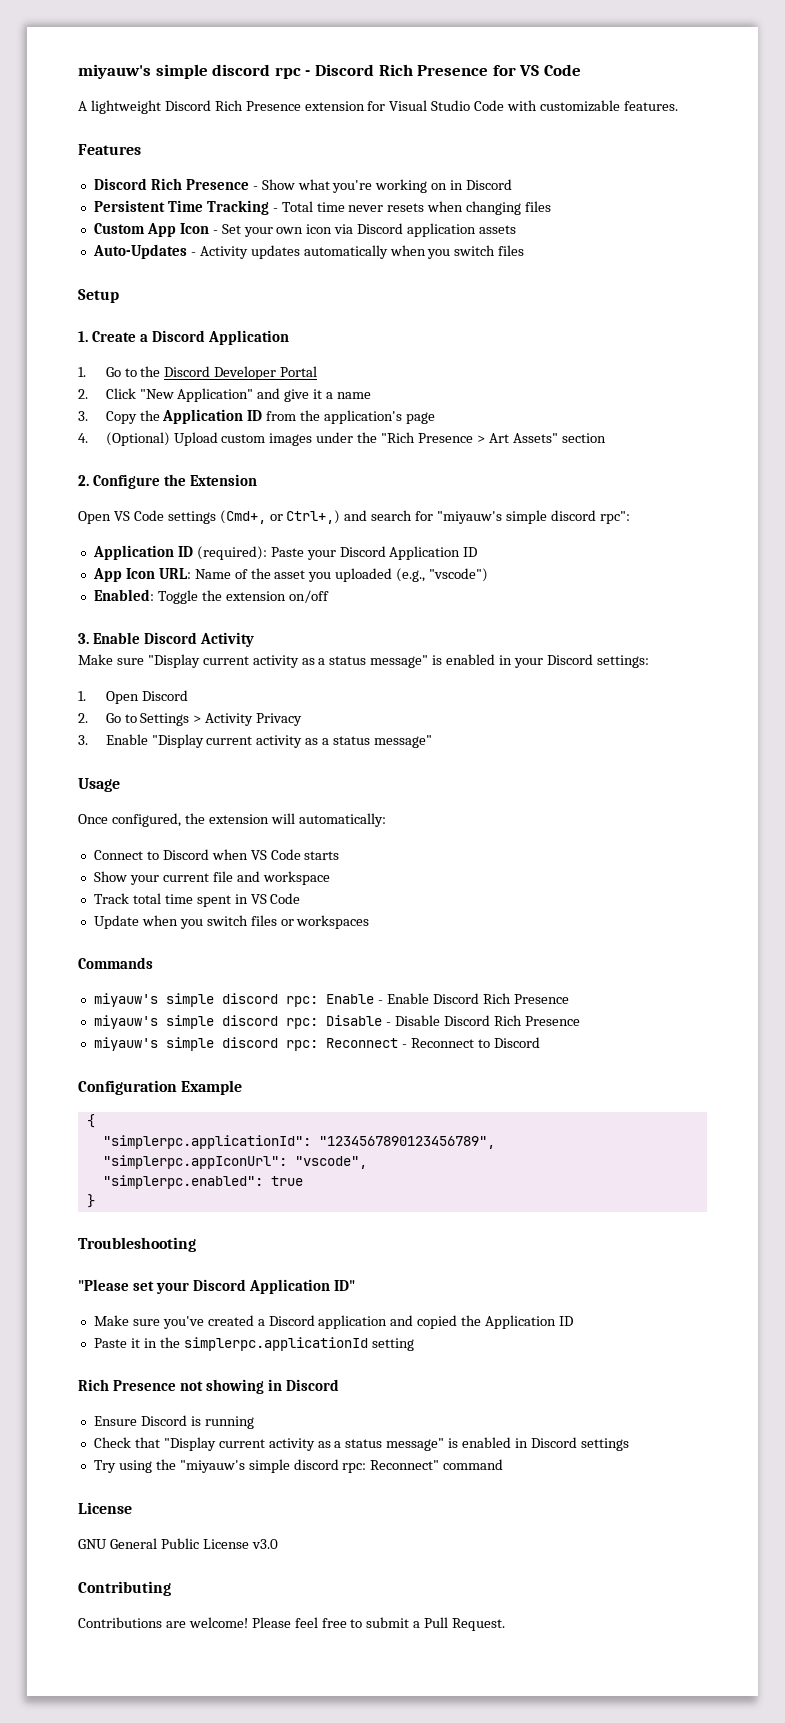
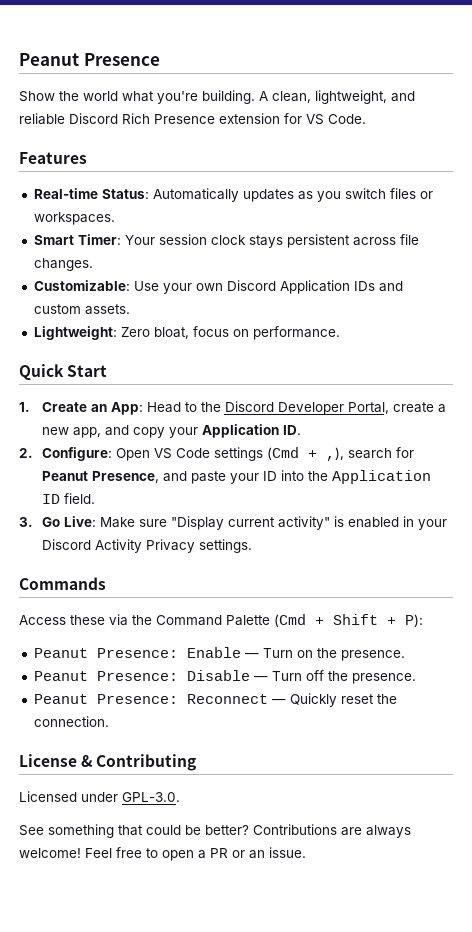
[78,64,581,79] [78,100,161,114] miyauw's simple discord rpc - Discord Rich Presence for VS Code // A lightweight -> [19,53,160,66] [19,90,415,104] [19,113,65,125] Peanut Presence // Show the world what you're building. A clean, lightweight, and reliable
[389,100,678,112] [78,144,141,155] [93,178,513,193] [93,200,552,215] [93,223,517,237] [92,244,525,259] [78,289,119,303] [78,330,290,345] [78,366,318,380] [78,388,372,402] [78,409,436,424] [78,432,606,446] [78,474,258,489] [78,510,630,524] [92,545,478,560] [92,568,489,582] [93,589,329,604] [78,632,255,647] [78,654,429,668] Visual Studio Code with customizable features. // Features // Discord Rich Presence - Show what you're working on in Discord // Persistent Time Tracking - Total time never resets when changing files // Custom App Icon - Set your own icon via Discord application assets // Auto-Updates - Activity updates automatically when you switch files // Setup // 1. Create a Discord Application // 1. Go to the Discord Developer Portal // 2. Click "New Application" and give it a name // 3. Copy the Application ID from the application's page // 4. (Optional) Upload custom images under the "Rich Presence > Art Assets" section // 2. Configure the Extension // Open VS Code settings (Cmd+, or Ctrl+,) and search for "miyauw's simple discord rpc": // Application ID (required): Paste your Discord Application ID // App Icon URL: Name of the asset you uploaded (e.g., "vscode") // Enabled: Toggle the extension on/off // 3. Enable Discord Activity // Make sure "Display current activity as a status message" -> [306,114,366,125] [19,152,87,164] [33,188,433,202] [33,212,115,225] [33,234,419,248] [33,258,93,271] [33,280,403,294] [33,304,130,315] [33,326,340,340] [19,364,108,380] [19,401,446,415] [41,424,301,438] [19,447,414,461] [41,470,431,484] [41,493,95,504] [19,516,330,530] VS Code. // Features // Real-time Status: Automatically updates as you switch files or workspaces. // Smart Timer: Your session clock stays persistent across file changes. // Customizable: Use your own Discord Application IDs and custom assets. // Lightweight: Zero bloat, focus on performance. // Quick Start // 1. Create an App: Head to the Discord Developer Portal, create a new app, and copy your Application ID. // 2. Configure: Open VS Code settings (Cmd + ,), search for Peanut Presence, and paste your ID into the Application ID field. // 3. Go Live: Make sure "Display current activity"
[596,655,649,668] [78,690,188,704] [78,713,303,726] [78,734,433,748] [78,778,120,792] [78,813,386,827] [93,849,340,860] [93,871,330,885] [93,893,301,907] [93,915,370,929] [78,957,153,969] [93,993,569,1007] [93,1015,580,1029] [93,1037,540,1051] [78,1080,243,1095] [86,1114,95,1128] [102,1135,495,1149] [102,1155,367,1169] [102,1175,303,1189] [86,1194,95,1208] [78,1237,196,1252] [78,1279,356,1294] [93,1315,574,1329] [93,1337,414,1351] [78,1379,340,1394] [93,1415,254,1429] [93,1437,629,1451] [93,1459,504,1473] [78,1502,132,1514] [78,1538,278,1549] [78,1581,171,1596] [78,1617,506,1631] settings: // 1. Open Discord // 2. Go to Settings > Activity Privacy // 3. Enable "Display current activity as a status message" // Usage // Once configured, the extension will automatically: // Connect to Discord when VS Code starts // Show your current file and workspace // Track total time spent in VS Code // Update when you switch files or workspaces // Commands // miyauw's simple discord rpc: Enable - Enable Discord Rich Presence // miyauw's simple discord rpc: Disable - Disable Discord Rich Presence // miyauw's simple discord rpc: Reconnect - Reconnect to Discord // Configuration Example // { // "simplerpc.applicationId": "1234567890123456789", // "simplerpc.appIconUrl": "vscode", // "simplerpc.enabled": true // } // Troubleshooting // "Please set your Discord Application ID" // Make sure you've created a Discord application and copied the Application ID // Paste it in the simplerpc.applicationId setting // Rich Presence not showing in Discord // Ensure Discord is running // Check that "Display current activity as a status message" is enabled in Discord settings // Try using the "miyauw's simple discord rpc: Reconnect" command // License // GNU General Public License v3.0 // Contributing // Contributions are welcome! Please feel free to submit a Pull Request. -> [94,539,252,553] [19,577,106,590] [19,614,423,627] [33,647,405,661] [33,670,416,684] [33,693,397,707] [33,716,109,727] [19,754,197,771] [19,791,180,802] [19,824,411,838] [19,847,306,861] Activity Privacy settings. // Commands // Access these via the Command Palette (Cmd + Shift + P): // Peanut Presence: Enable — Turn on the presence. // Peanut Presence: Disable — Turn off the presence. // Peanut Presence: Reconnect — Quickly reset the connection. // License & Contributing // Licensed under GPL-3.0. // See something that could be better? Contributions are always welcome! Feel free to open a PR or an issue.

